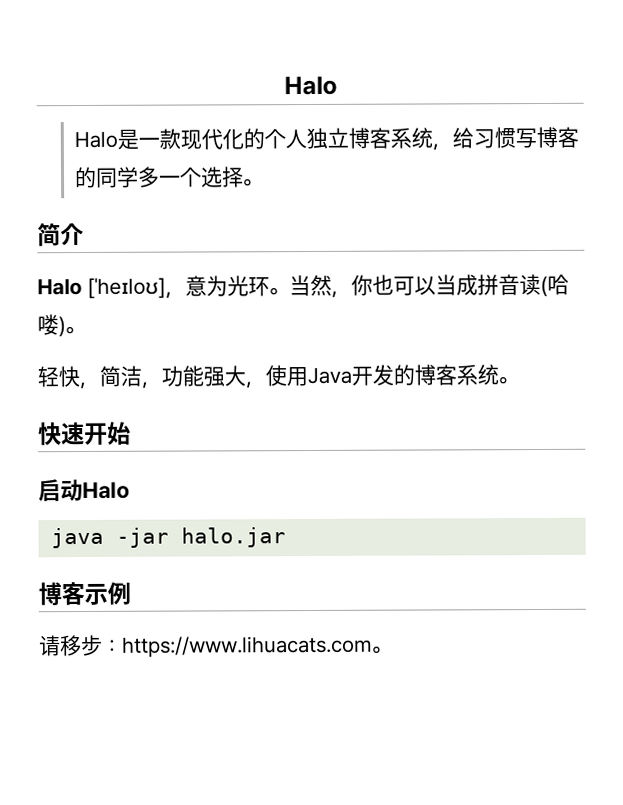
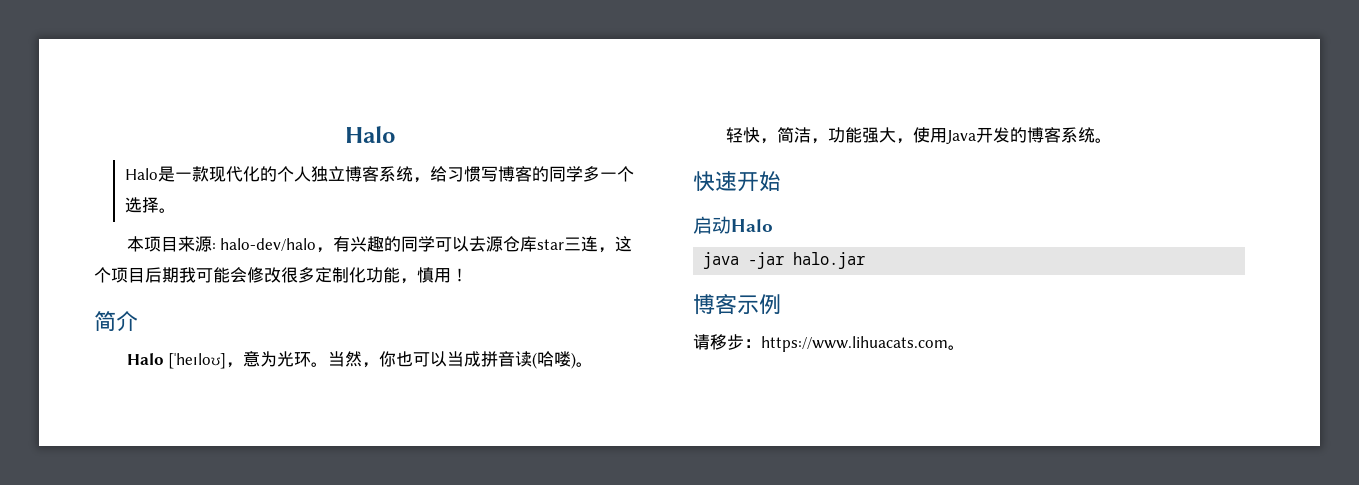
(265, 182) none -> [126,236,633,253] [94,267,468,284] // 本项目来源: halo-dev/halo，有兴趣的同学可以去源仓库star三连，这个项目后期我可能会修改很多定制化功能，慎用！

